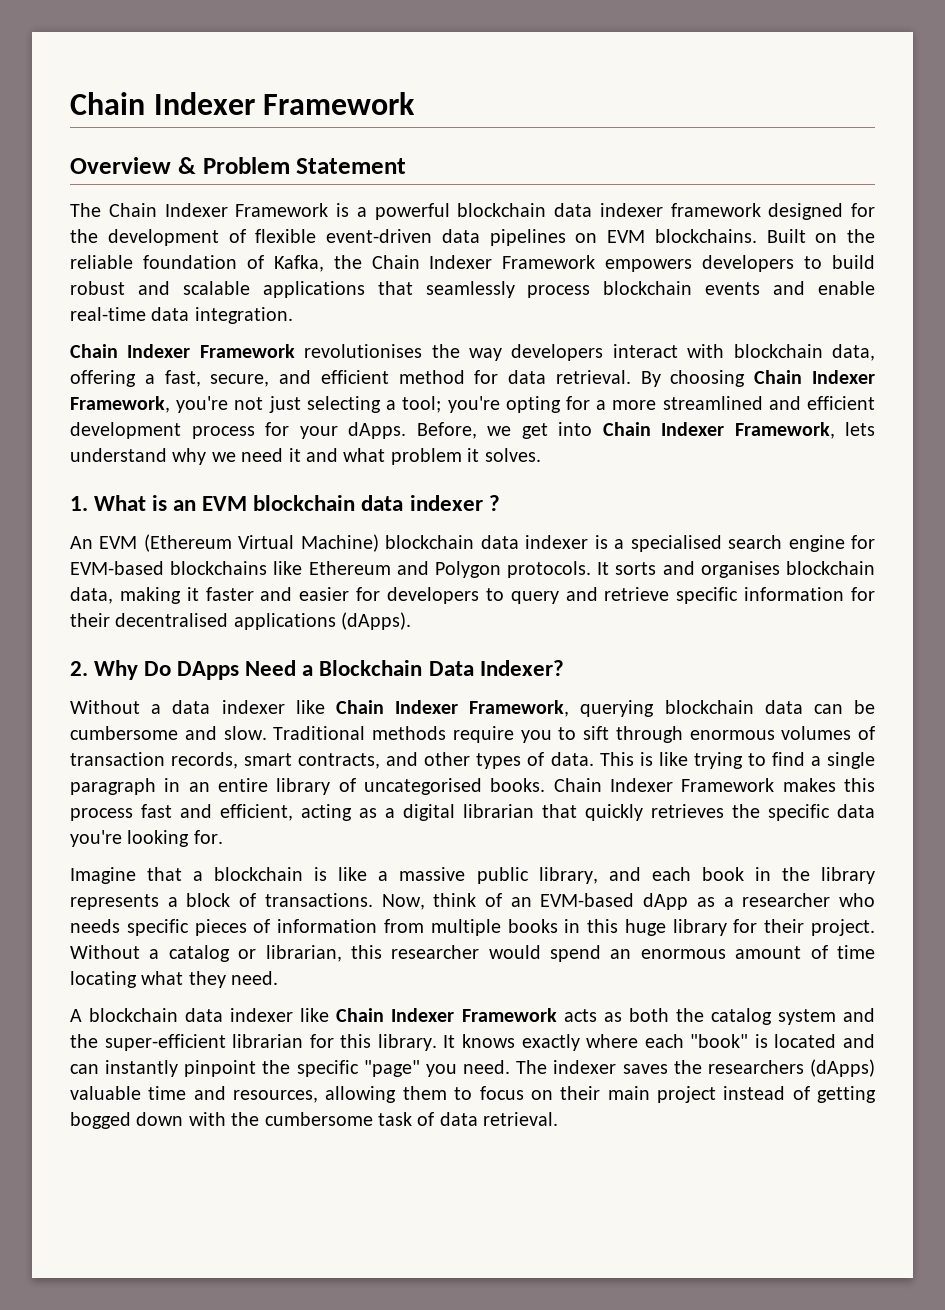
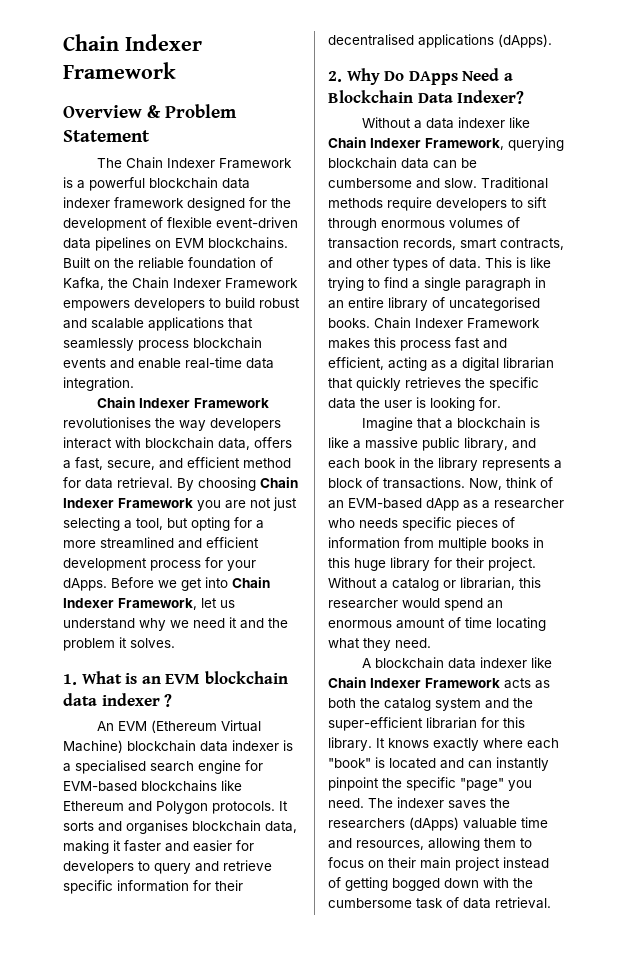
[70,370,136,387] offering -> [254,437,292,448] offers
[70,396,229,413] Framework, you're -> [118,498,246,511] Framework you are
[402,396,500,413] tool; you're -> [136,518,188,530] tool, but
[416,422,477,439] Before, -> [111,577,154,588] Before
[845,422,875,436] lets -> [201,598,235,608] let us
[343,448,386,462] what -> [268,618,288,628] the
[520,730,552,743] you -> [436,198,507,211] developers
[70,830,122,847] you're -> [360,397,426,408] the user is

